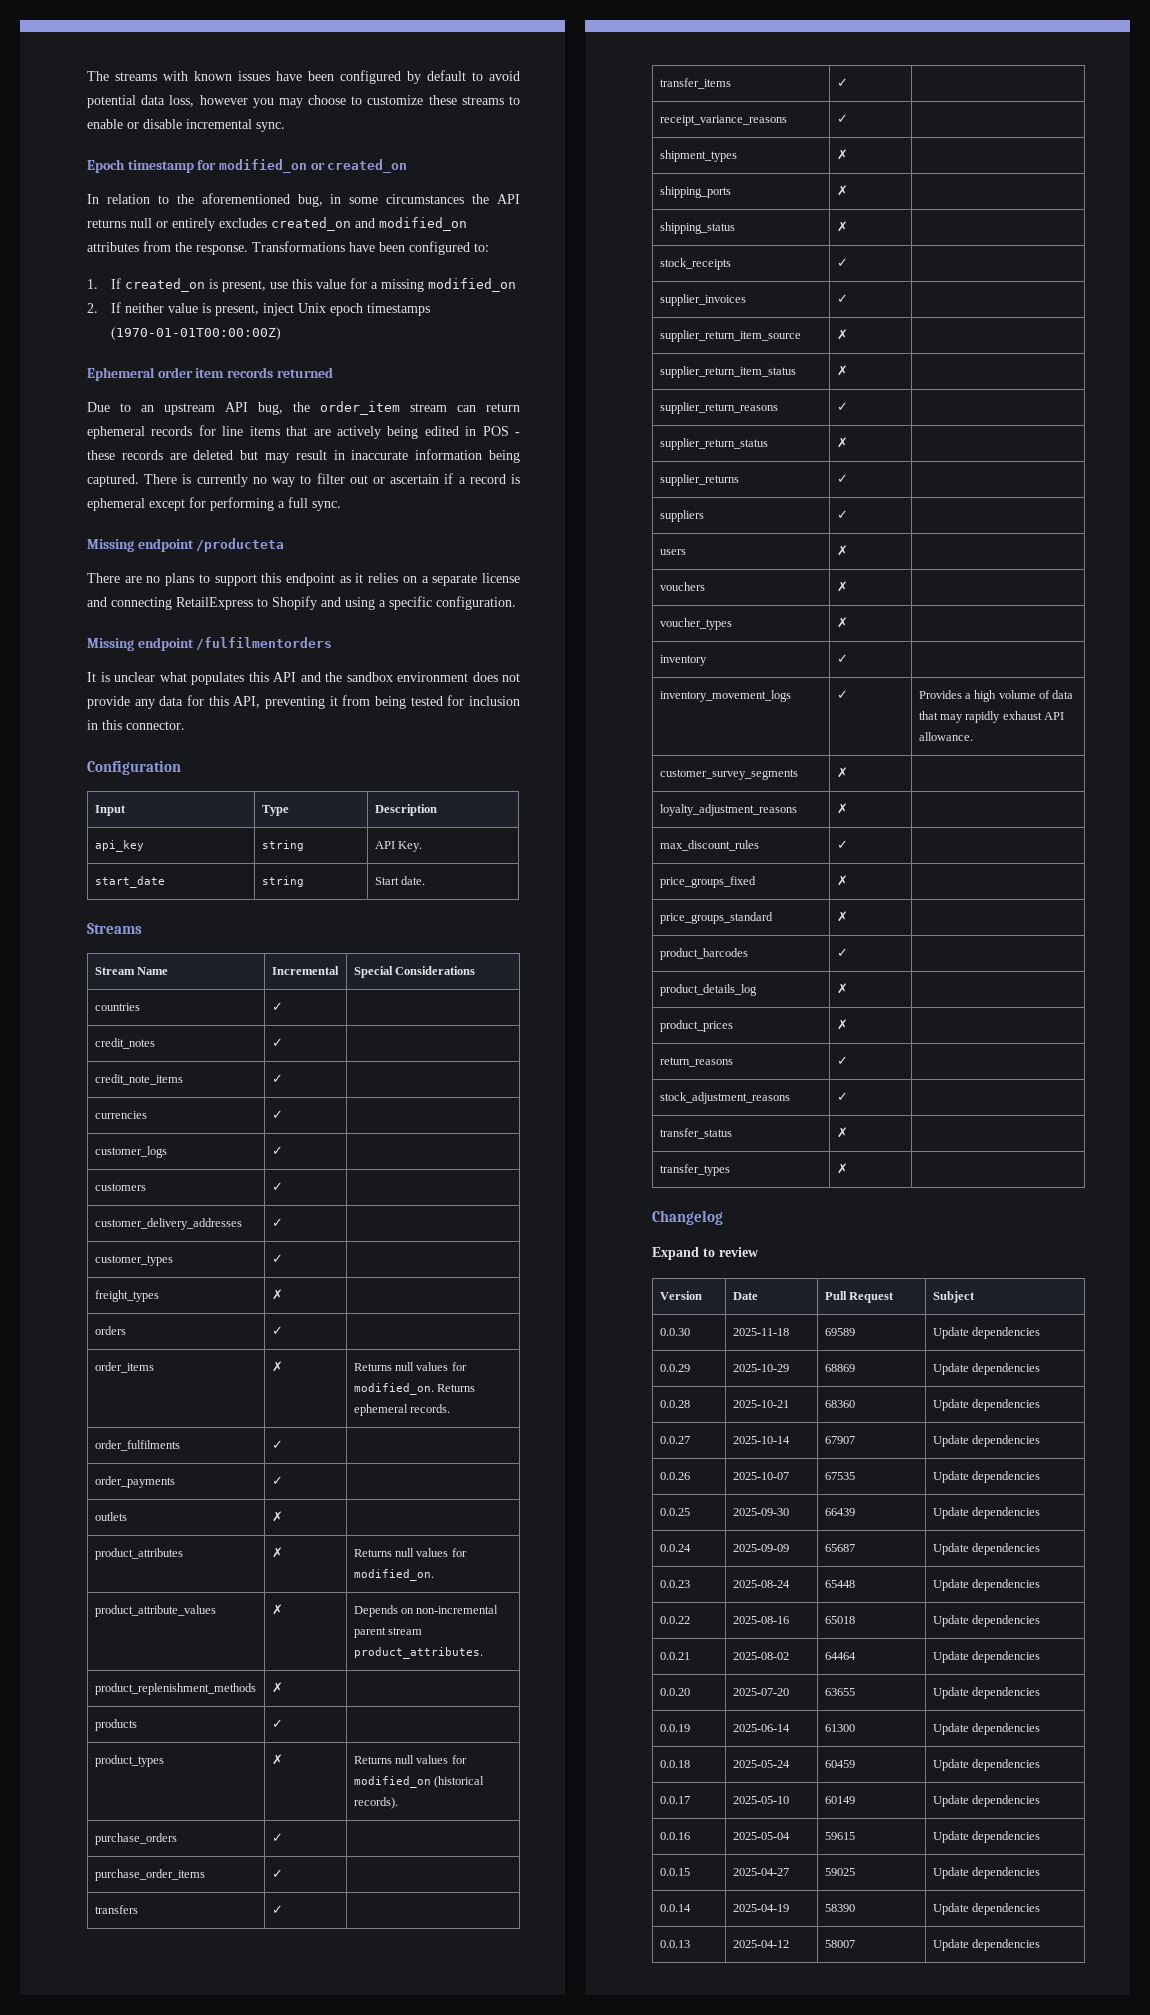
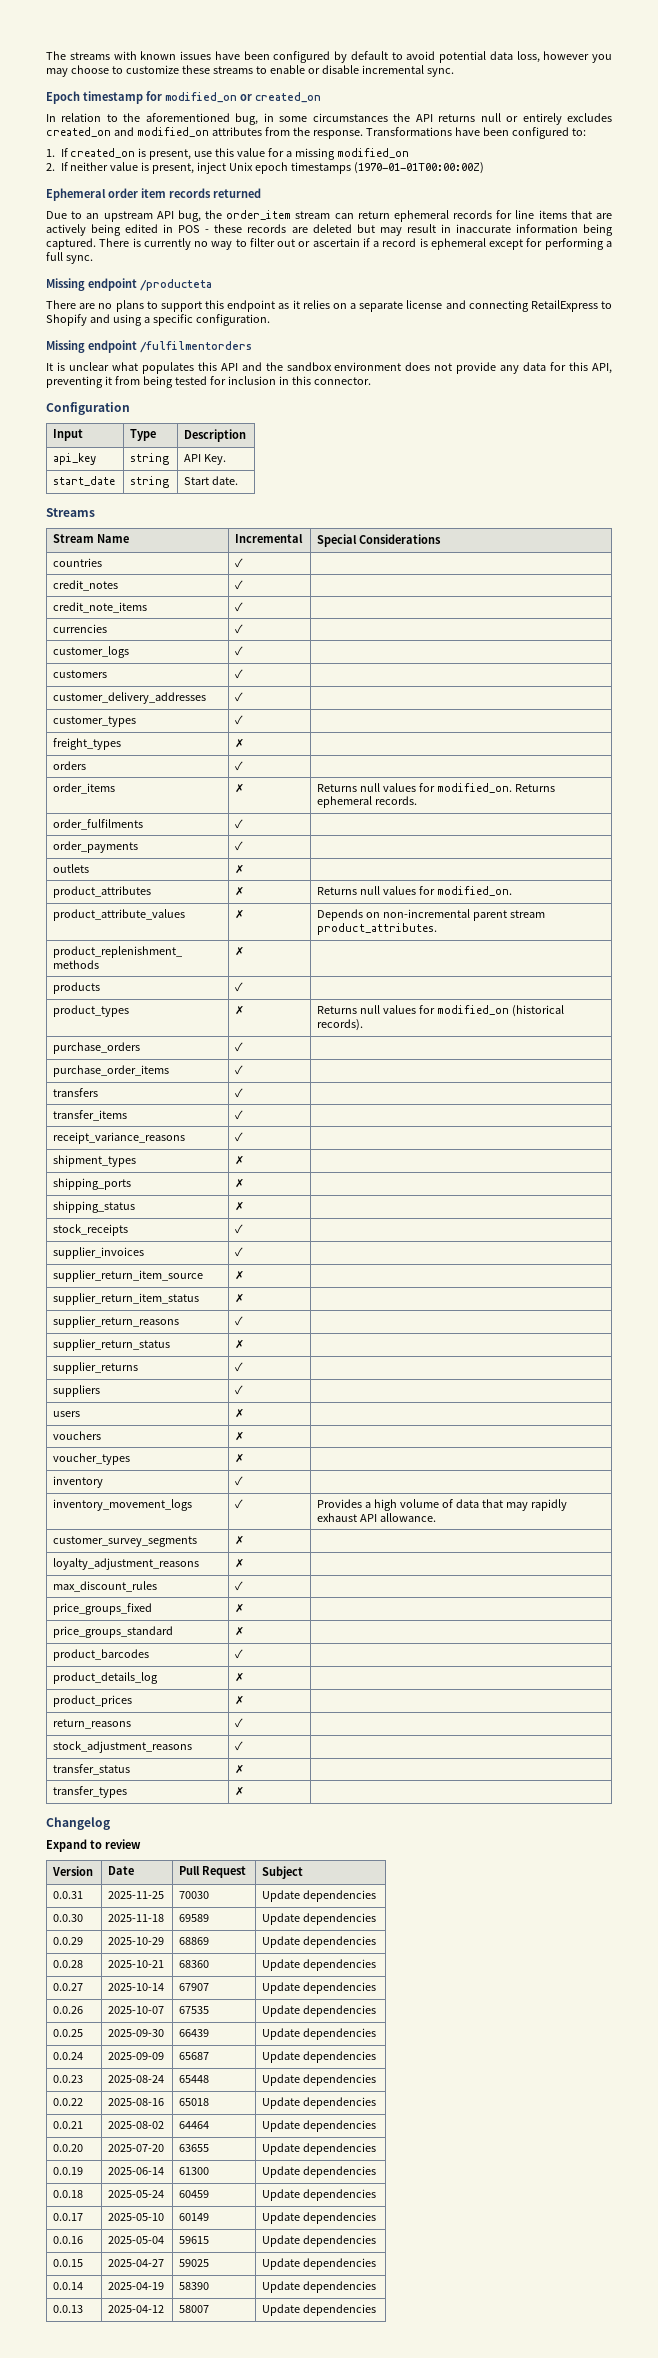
(975, 1297) none -> [53,1891,84,1899] [108,1891,165,1899] [179,1891,210,1899] [262,1890,377,1902] // 0.0.31 | 2025-11-25 | 70030 | Update dependencies

